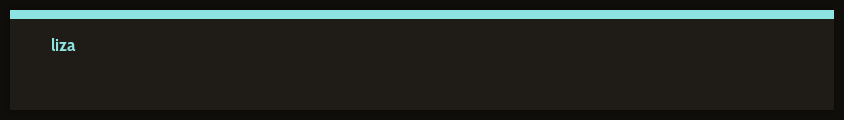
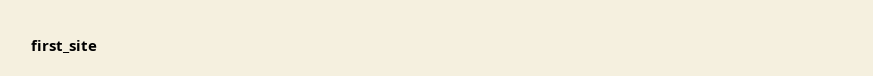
[51,38,76,51] liza -> [31,40,97,53] first_site

